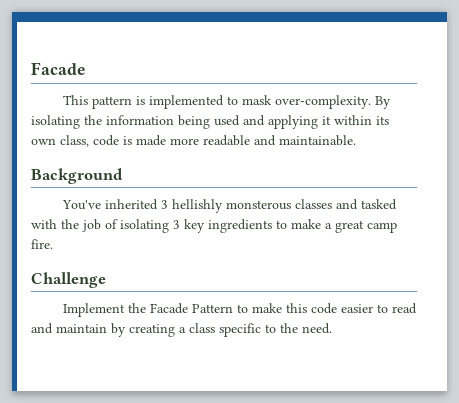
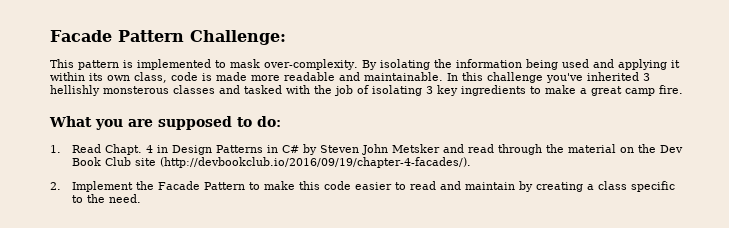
[31,62,86,75] Facade -> [50,30,286,45] Facade Pattern Challenge:
[31,168,123,184] [62,200,102,210] // Background // You've -> [447,72,583,83] In this challenge you've
[31,272,106,288] Challenge // -> [49,116,281,130] [50,144,683,155] [71,157,471,168] [50,182,61,190] What you are supposed to do: // 1. Read Chapt. 4 in Design Patterns in C# by Steven John Metsker and read through the material on the Dev Book Club site (http://devbookclub.io/2016/09/19/chapter-4-facades/). // 2.

